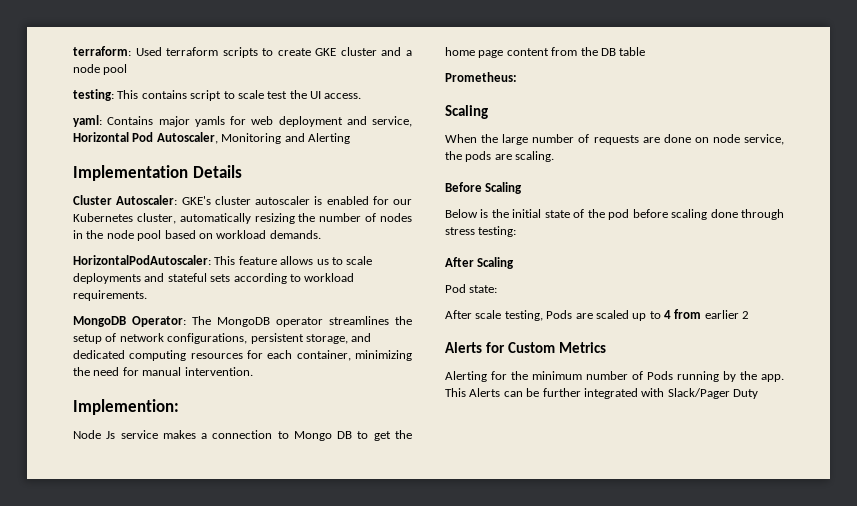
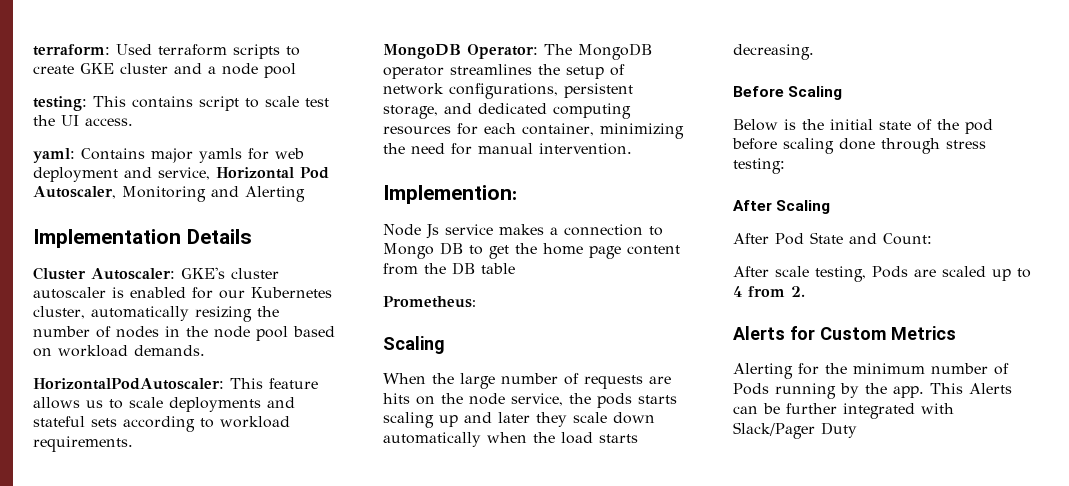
[663,134,709,143] done on -> [383,393,463,405] hits on the
[494,151,555,162] are scaling. -> [638,395,677,404] [383,412,655,428] [383,432,638,447] [733,44,814,60] starts scaling up and later they scale down automatically when the load starts decreasing.
[445,284,498,293] Pod state: -> [733,232,932,245] After Pod State and Count:
[704,310,750,319] earlier 2 -> [791,286,805,297] 2.

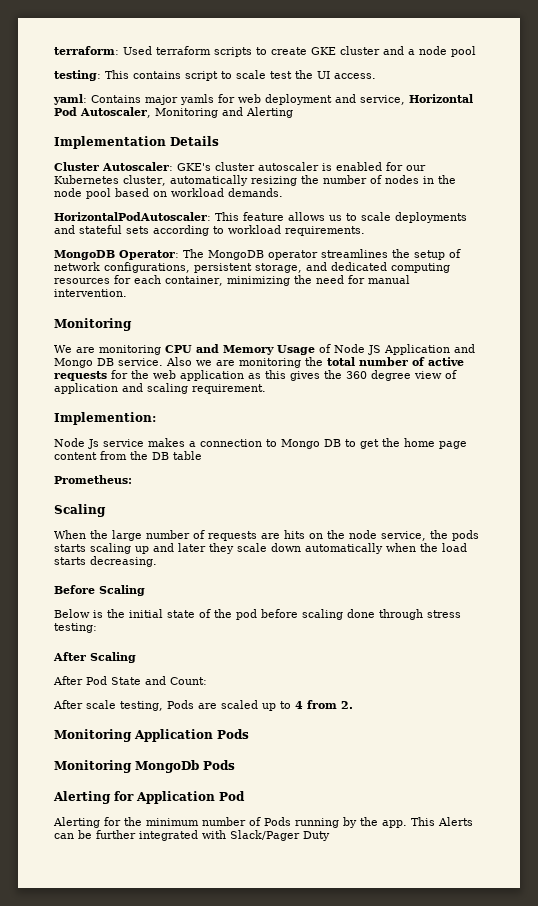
(632, 149) none -> [54,318,132,331] [54,344,475,355] [54,357,464,368] [54,370,457,381] [54,383,266,394] // Monitoring // We are monitoring CPU and Memory Usage of Node JS Application and Mongo DB service. Also we are monitoring the total number of active requests for the web application as this gives the 360 degree view of application and scaling requirement.
[733,326,956,340] Alerts for Custom Metrics -> [54,729,249,742] [54,760,235,773] [53,791,245,804] Monitoring Application Pods // Monitoring MongoDb Pods // Alerting for Application Pod

